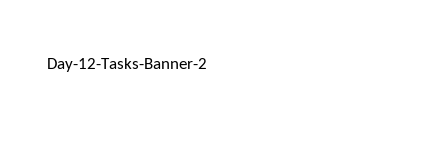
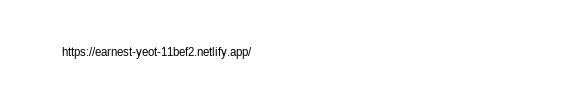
[47,58,207,72] Day-12-Tasks-Banner-2 -> [62,47,252,59] https://earnest-yeot-11bef2.netlify.app/

